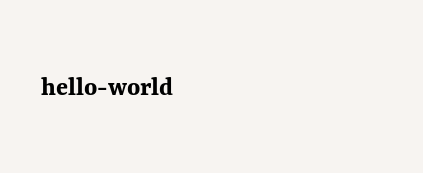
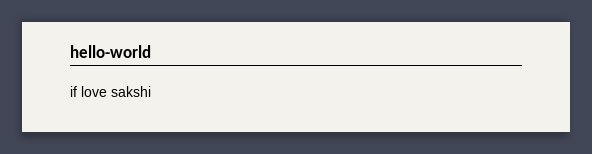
(173, 86) none -> [70,86,151,97] // if love sakshi

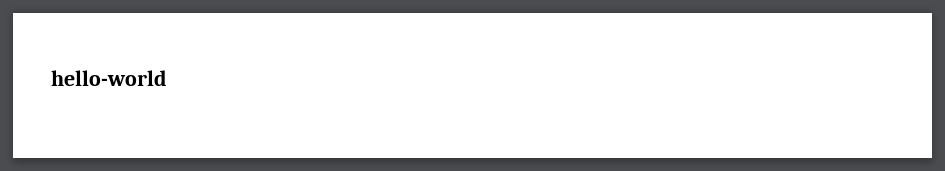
[70,86,151,97] // if love sakshi -> (167, 78) none

